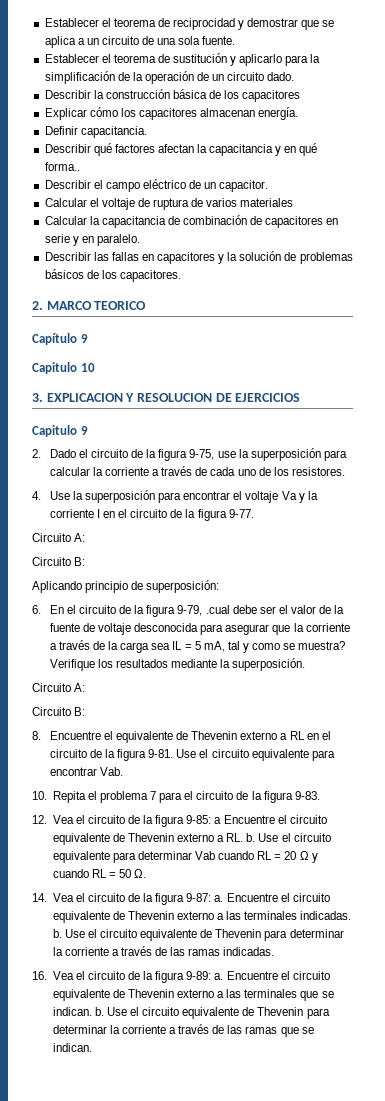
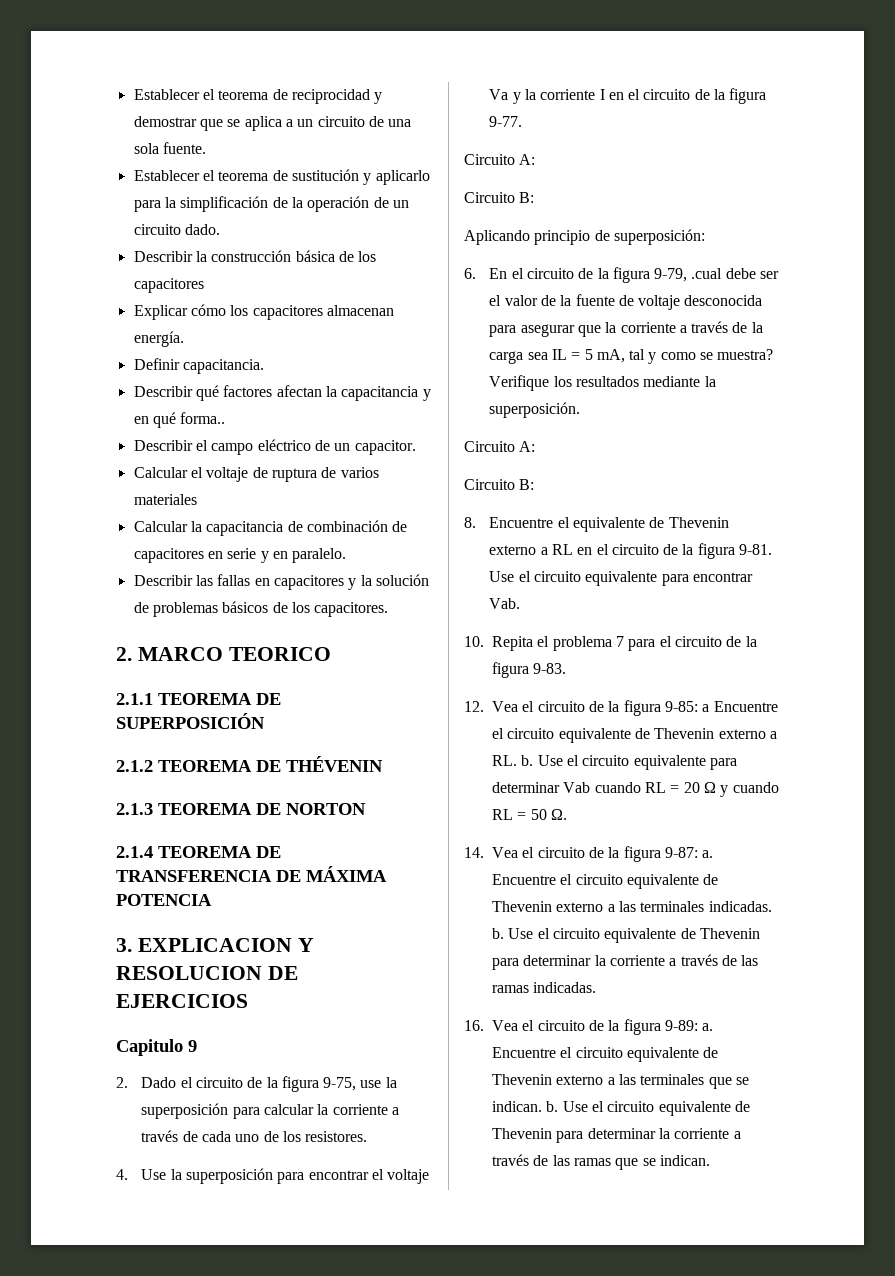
[32,333,88,345] [32,362,95,374] Capítulo 9 // Capitulo 10 -> [116,693,281,705] [116,713,265,729] [116,756,383,772] [116,803,366,815] [116,846,281,858] [116,866,387,882] [116,894,212,906] 2.1.1 TEOREMA DE SUPERPOSICIÓN // 2.1.2 TEOREMA DE THÉVENIN // 2.1.3 TEOREMA DE NORTON // 2.1.4 TEOREMA DE TRANSFERENCIA DE MÁXIMA POTENCIA

